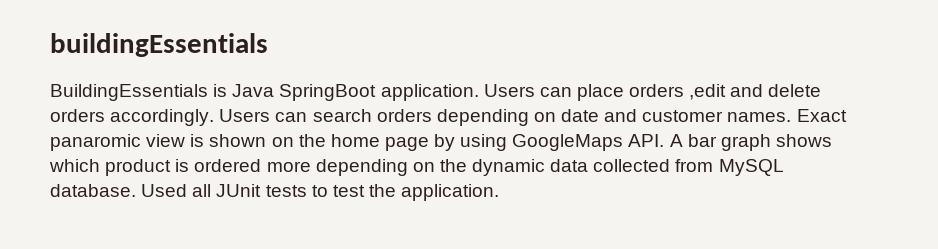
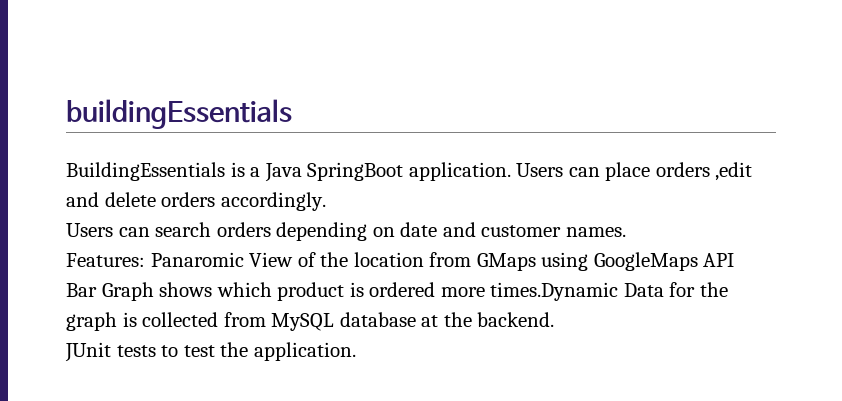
(228, 90) none -> [250,167,261,177] a
(215, 117) none -> (326, 201) //
[796,109,847,122] [50,134,771,151] Exact panaromic view is shown on the home page by using GoogleMaps API. A bar graph -> [66,252,735,271] [66,282,154,301] // Features: Panaromic View of the location from GMaps using GoogleMaps API // Bar Graph
[315,159,784,176] [50,184,212,197] depending on the dynamic data collected from MySQL database. Used all -> [490,282,728,301] [66,312,555,331] times.Dynamic Data for the graph is collected from MySQL database at the backend. //

